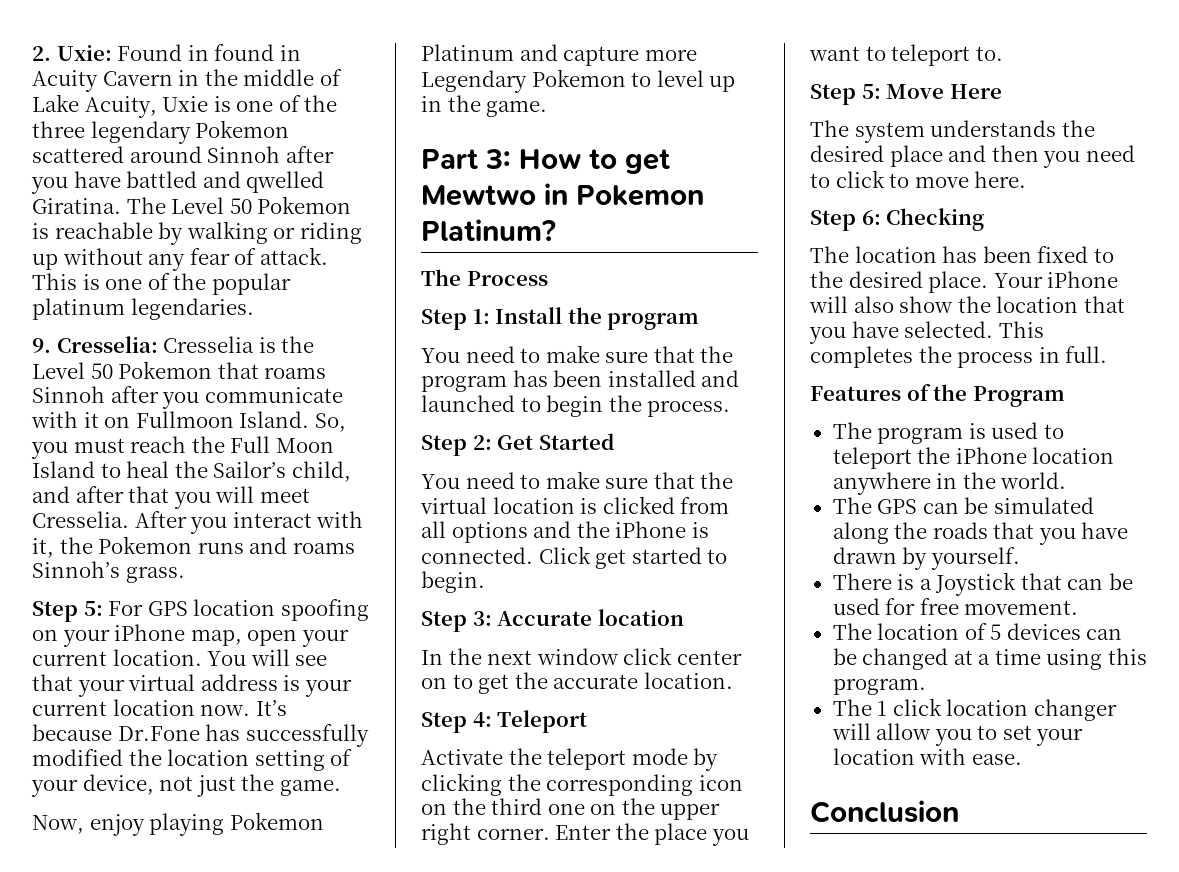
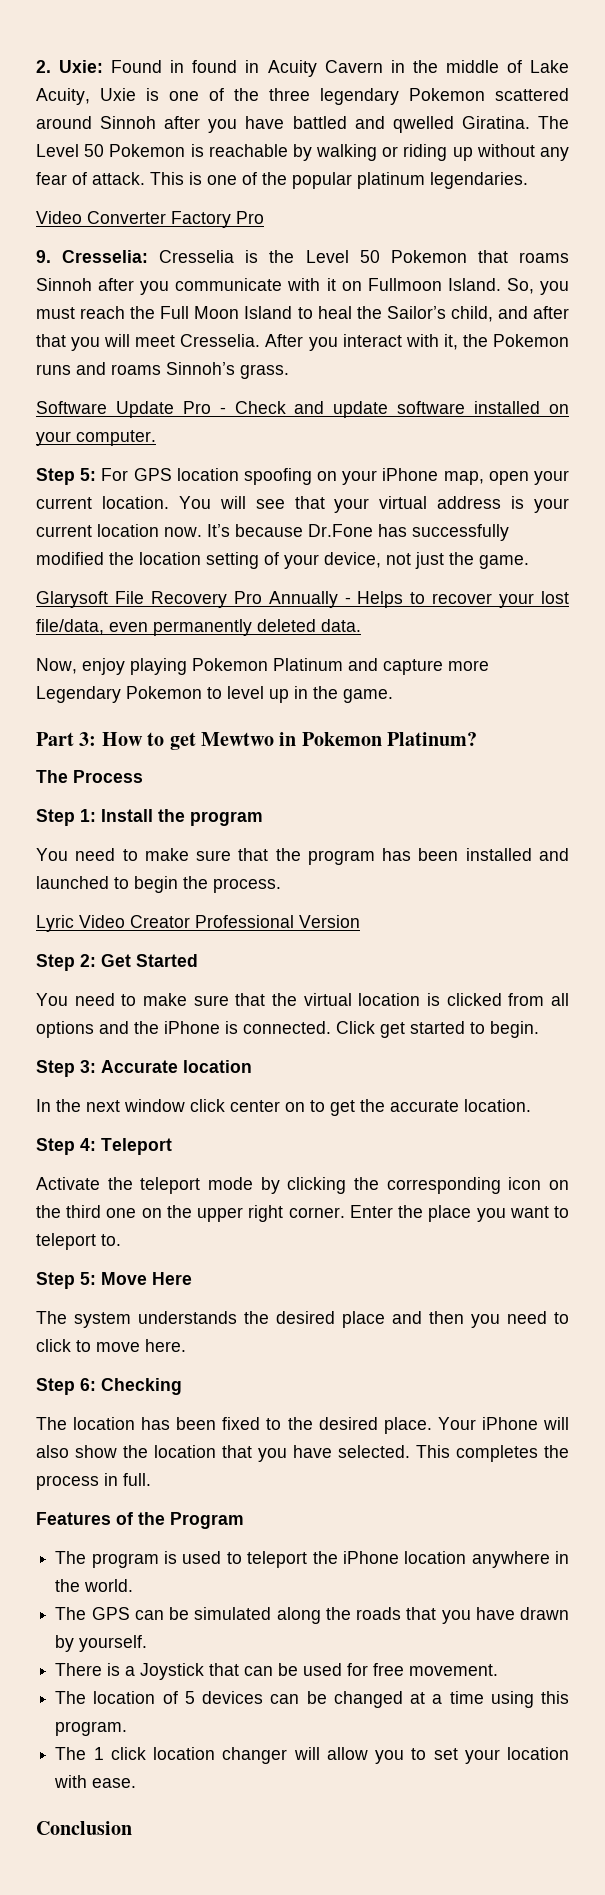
(254, 309) none -> [36,211,264,228] // Video Converter Factory Pro
(185, 574) none -> [36,401,570,418] [36,430,156,446] // Software Update Pro - Check and update software installed on your computer.
(341, 787) none -> [36,591,569,608] [36,619,361,636] // Glarysoft File Recovery Pro Annually - Helps to recover your lost file/data, even permanently deleted data.
(731, 408) none -> [36,915,360,932] // Lyric Video Creator Professional Version

